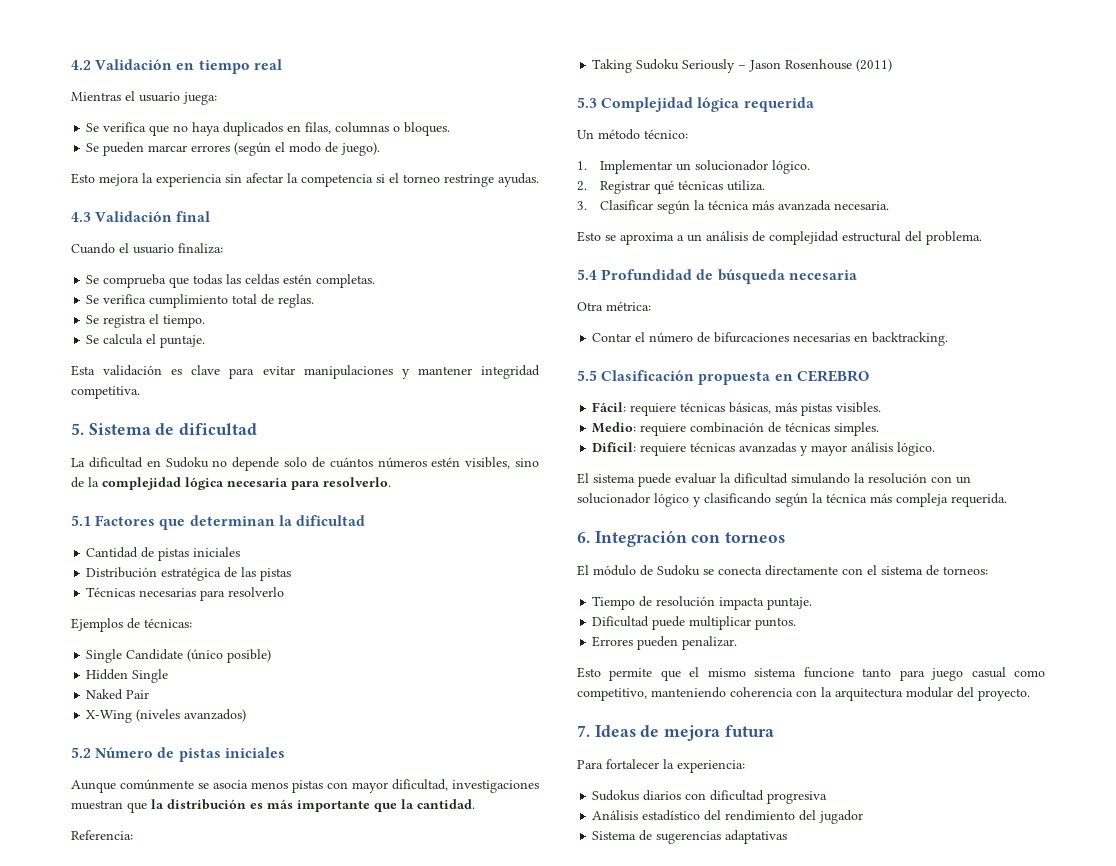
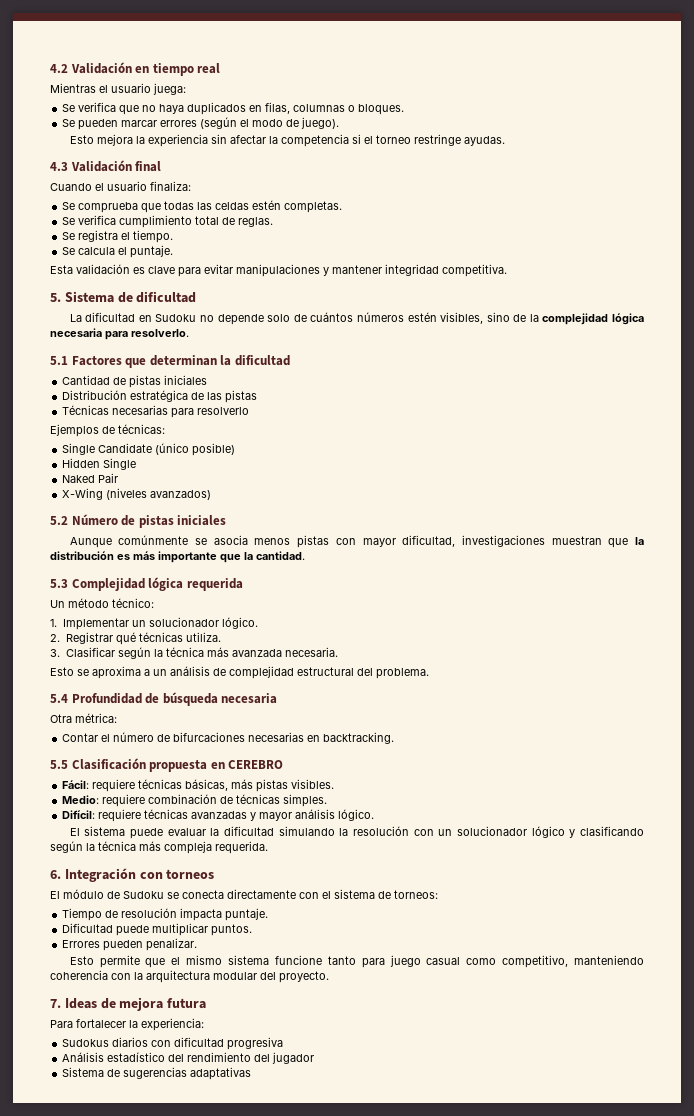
[71,830,133,840] [592,59,893,73] // Referencia: // Taking Sudoku Seriously – Jason Rosenhouse (2011) -> (305, 555) none

